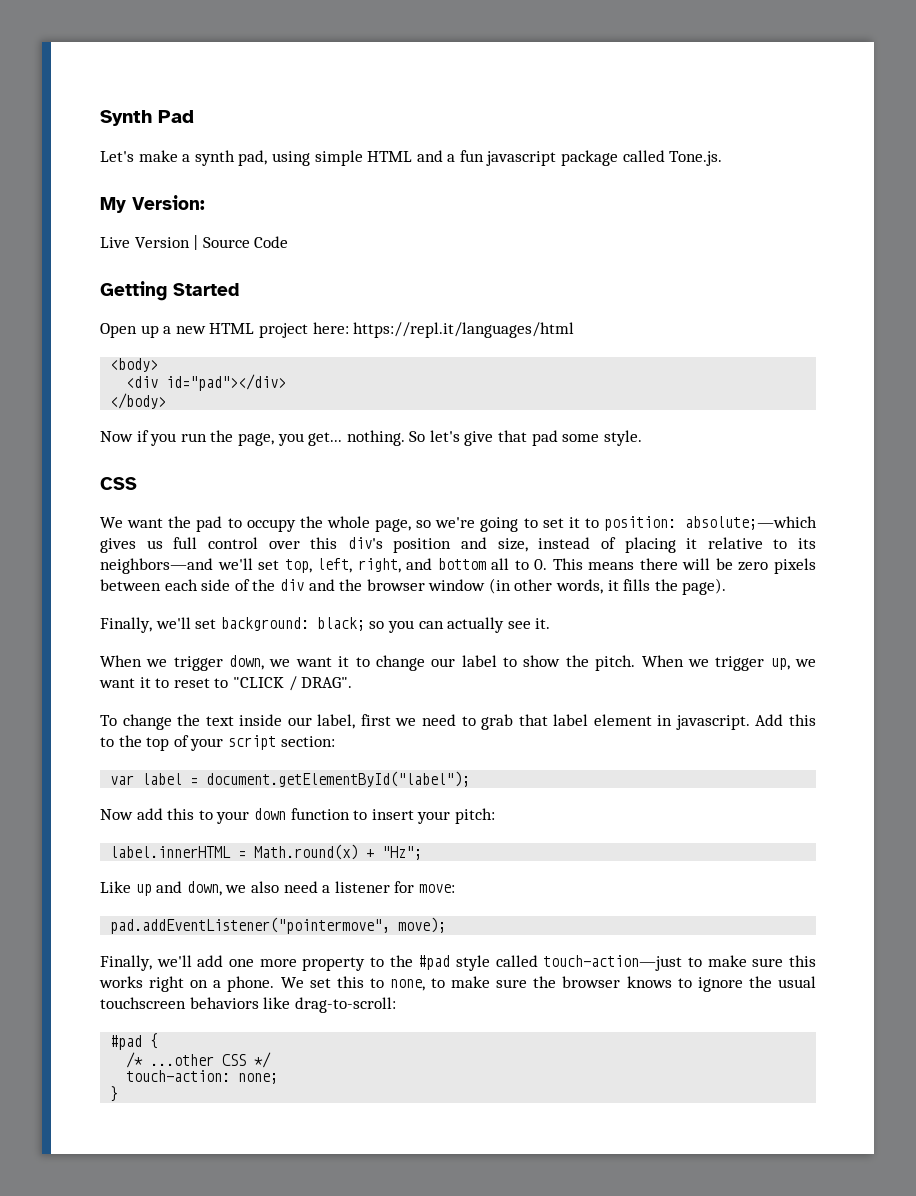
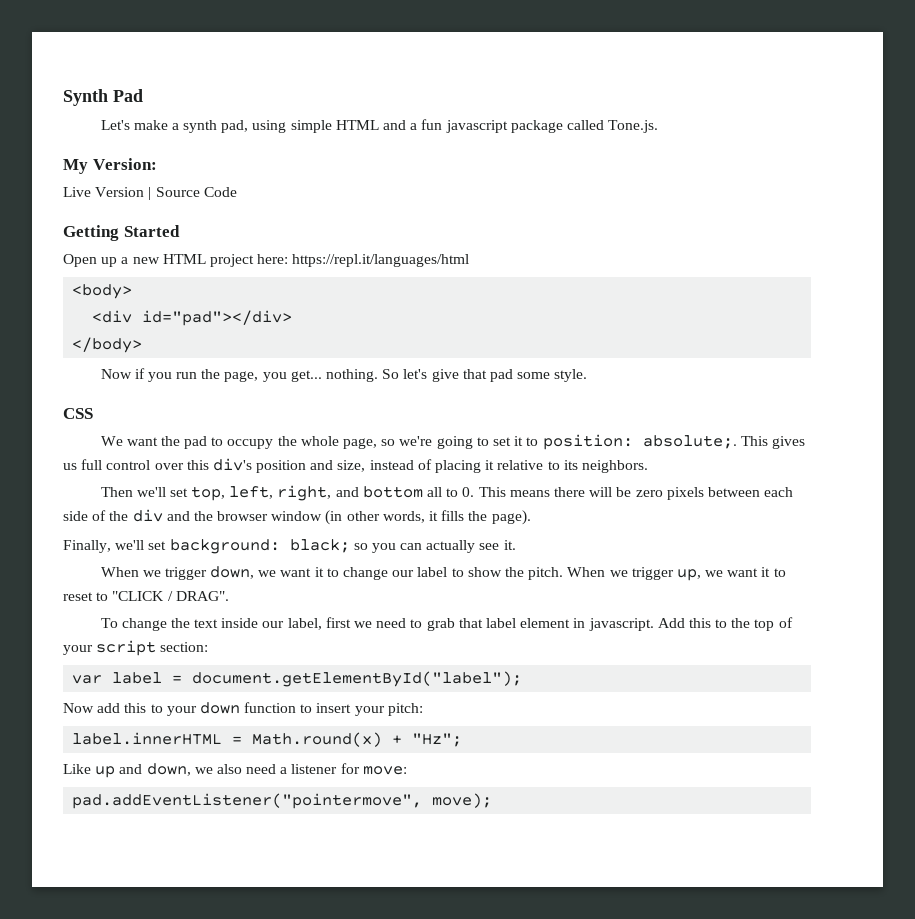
[685,516,817,530] absolute;—which -> [642,435,768,449] absolute;. This
[100,558,213,574] neighbors—and -> [581,460,648,473] [100,487,133,497] neighbors. // Then
[100,955,816,971] [99,976,816,992] [100,997,396,1013] [110,1033,159,1050] [126,1052,272,1068] [126,1070,279,1084] [110,1086,119,1102] // Finally, we'll add one more property to the #pad style called touch-action—just to make sure this works right on a phone. We set this to none, to make sure the browser knows to ignore the usual touchscreen behaviors like drag-to-scroll: // #pad { // /* ...other CSS */ // touch-action: none; // } -> (493, 800) none

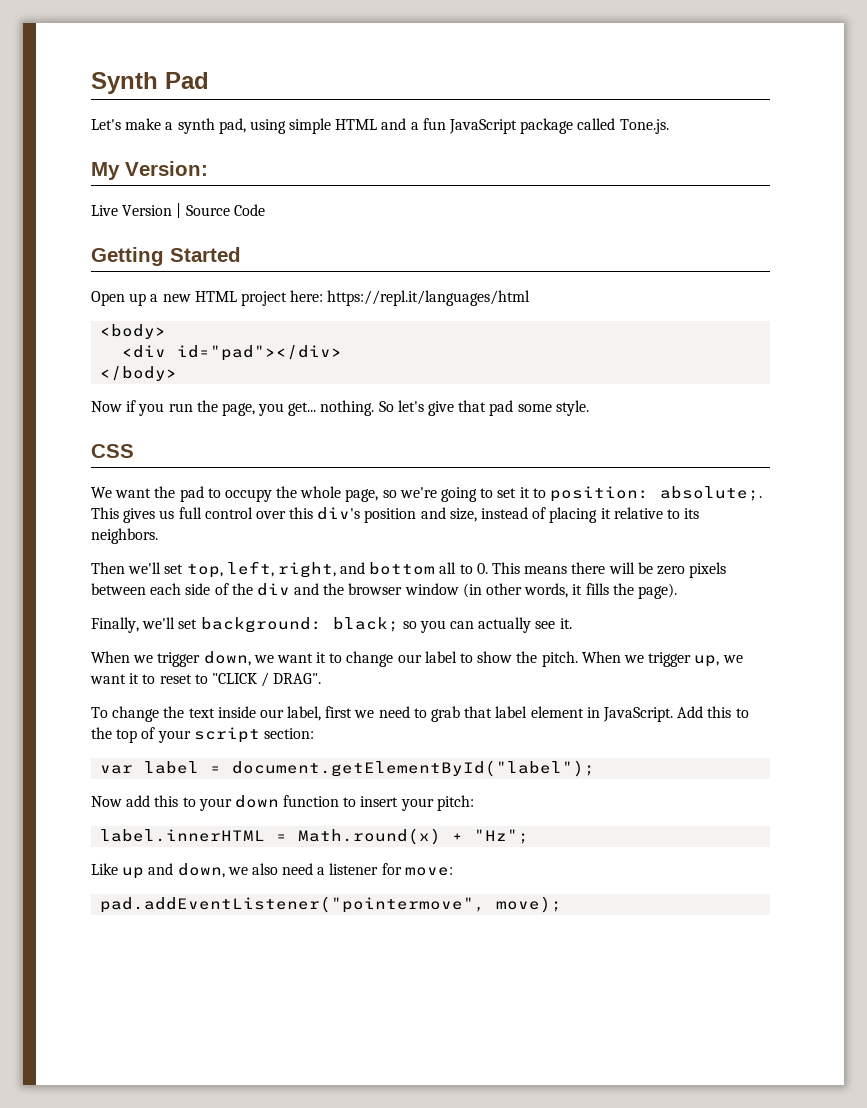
[445,120,508,133] javascript -> [449,119,518,134] JavaScript
[588,618,654,631] javascript. -> [602,707,673,722] JavaScript.

